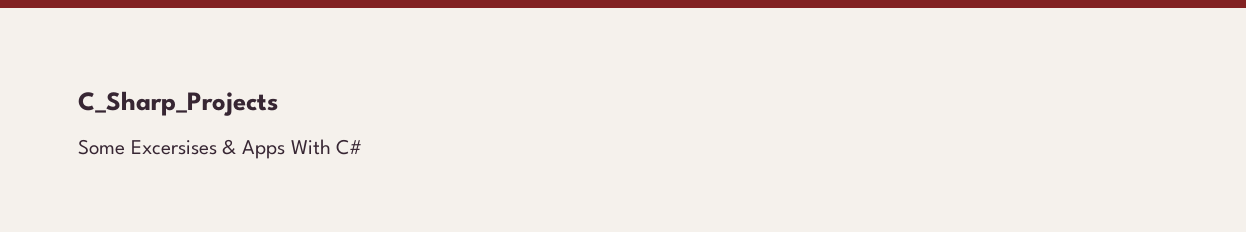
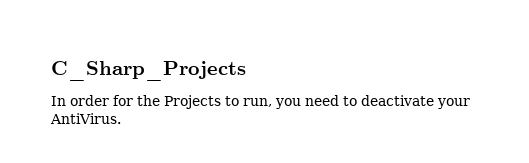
[78,139,363,159] Some Excersises & Apps With C# -> [51,95,470,109] [50,113,121,124] In order for the Projects to run, you need to deactivate your AntiVirus.

